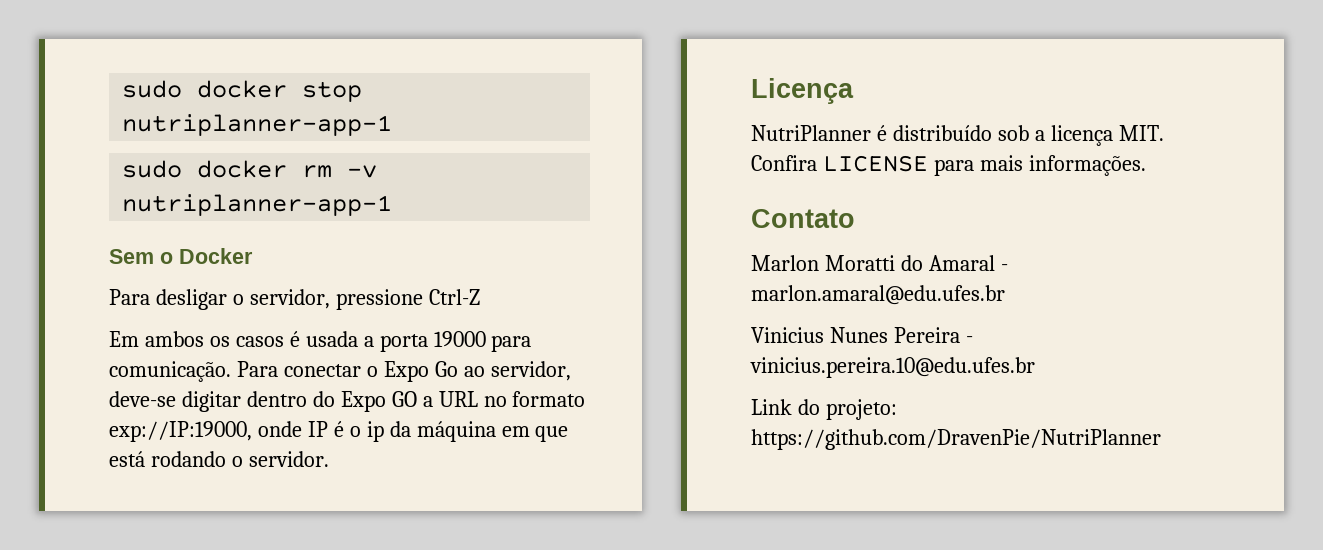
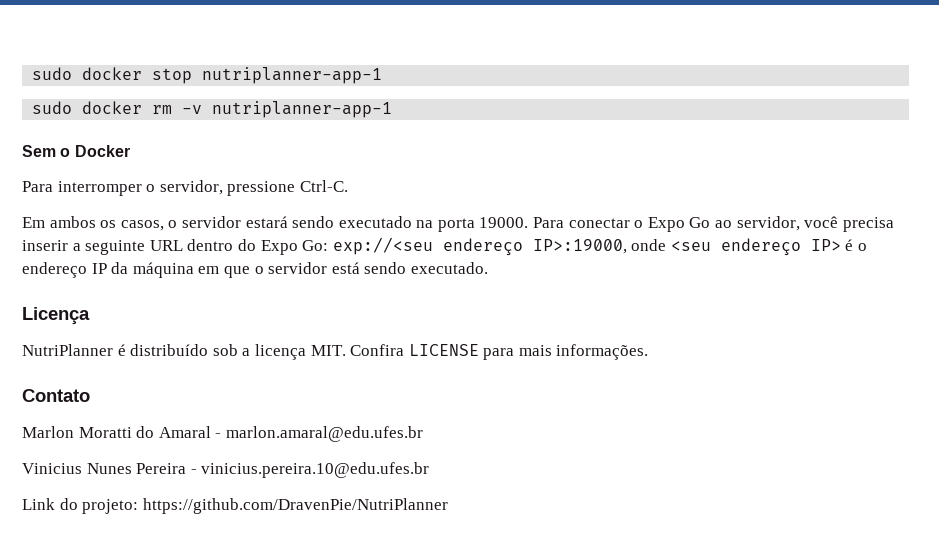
[155,289,227,310] desligar -> [57,181,142,196] interromper
[428,289,480,305] Ctrl-Z -> [299,180,348,192] Ctrl-C.
[235,331,532,352] [109,361,231,382] casos é usada a porta 19000 para comunicação. -> [120,216,529,232] casos, o servidor estará sendo executado na porta 19000.
[109,391,586,412] [109,421,569,442] [109,451,329,467] deve-se digitar dentro do Expo GO a URL no formato exp://IP:19000, onde IP é o ip da máquina em que está rodando o servidor. -> [804,216,894,232] [22,237,868,256] [22,262,488,278] você precisa inserir a seguinte URL dentro do Expo Go: exp://<seu endereço IP>:19000, onde <seu endereço IP> é o endereço IP da máquina em que o servidor está sendo executado.

